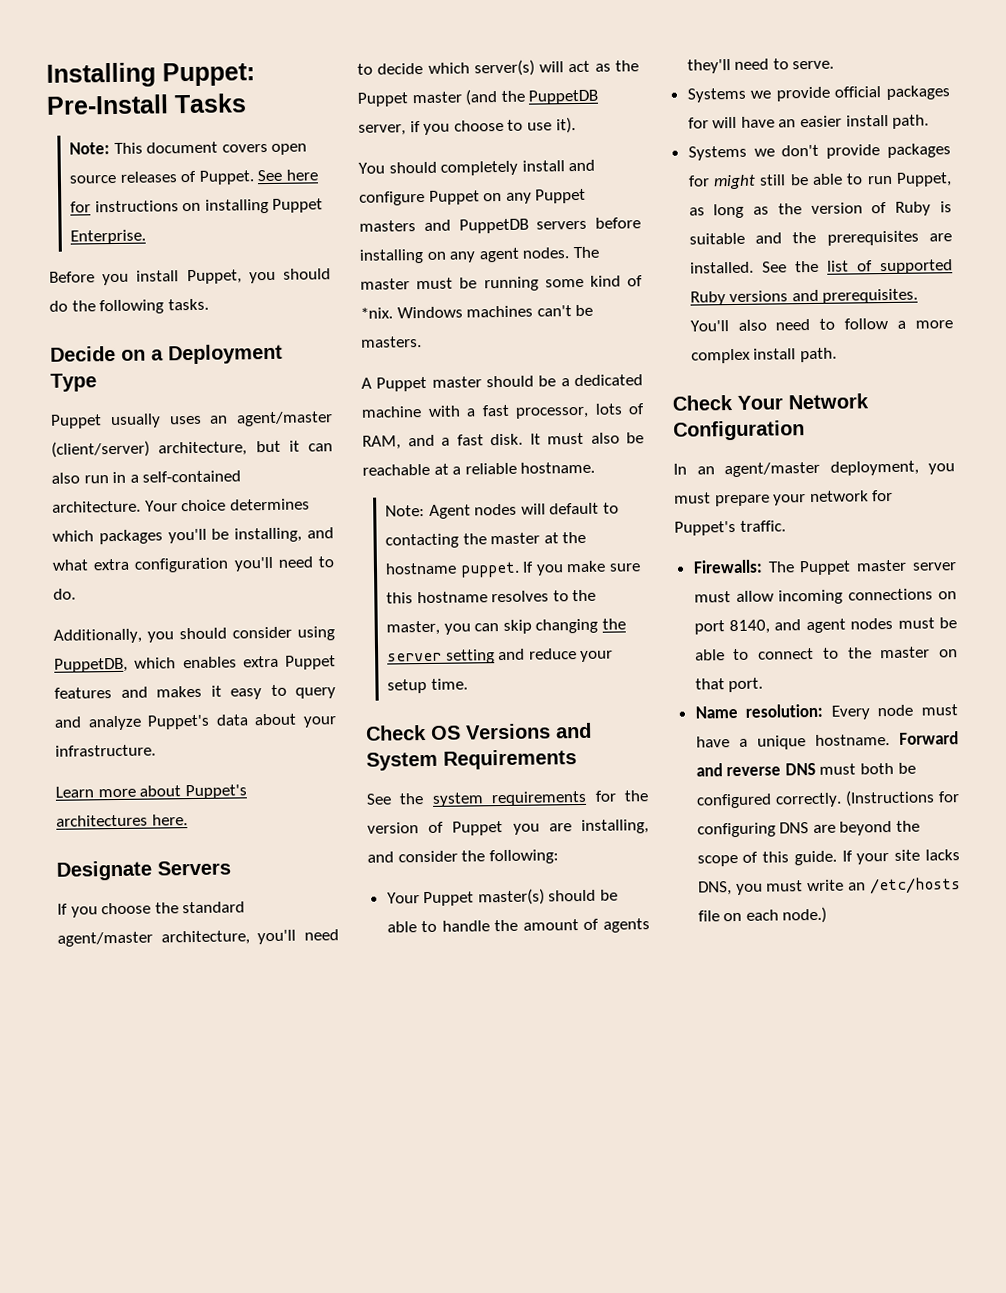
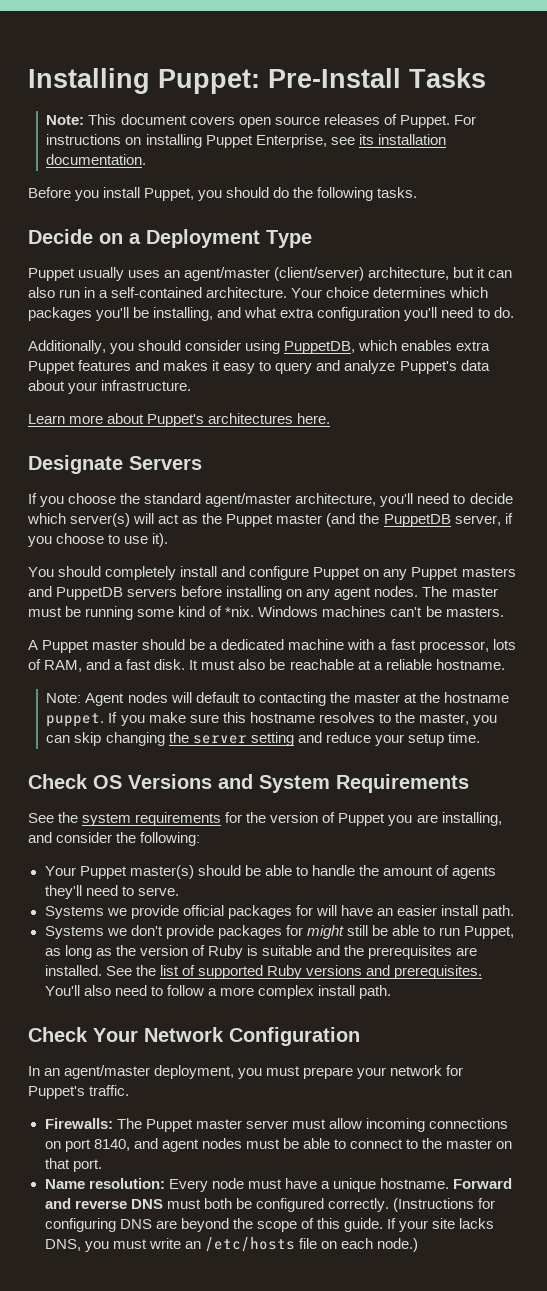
[257,169,318,182] [70,201,92,213] See here for -> [453,115,476,125] For
[70,229,147,245] Enterprise. -> [255,134,446,148] [46,154,147,165] Enterprise, see its installation documentation.

